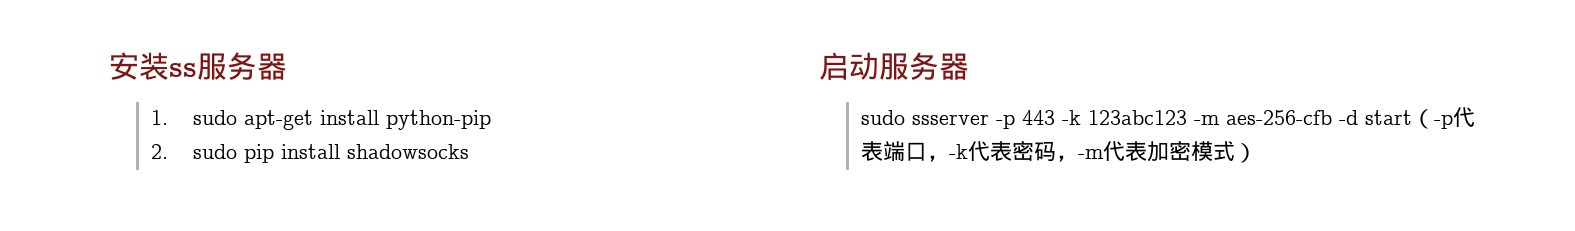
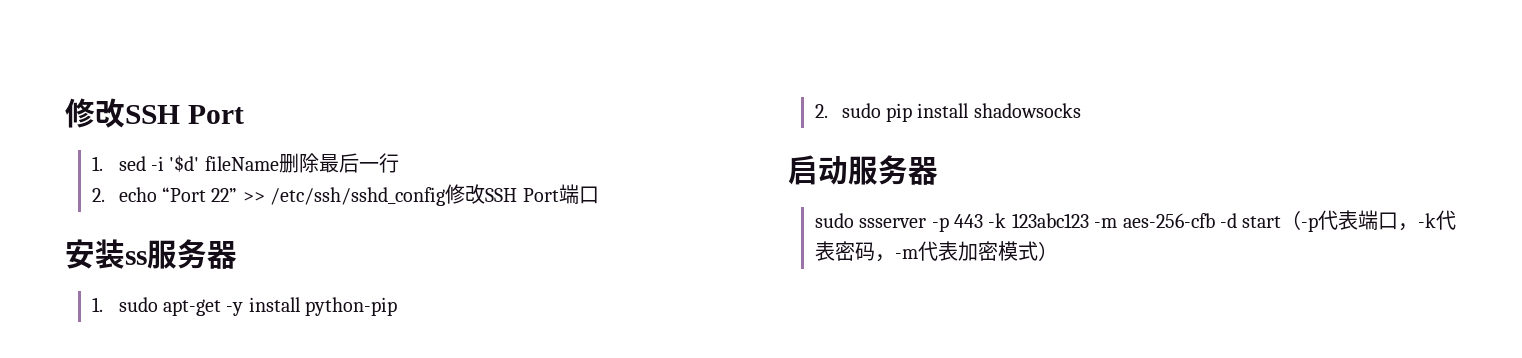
(109, 66) none -> [65,98,244,128] [91,153,399,173] [91,184,599,206] 修改SSH Port // 1. sed -i '$d' fileName删除最后一行 // 2. echo “Port 22” >> /etc/ssh/sshd_config修改SSH Port端口 //
(313, 120) none -> [226,302,244,316] -y

